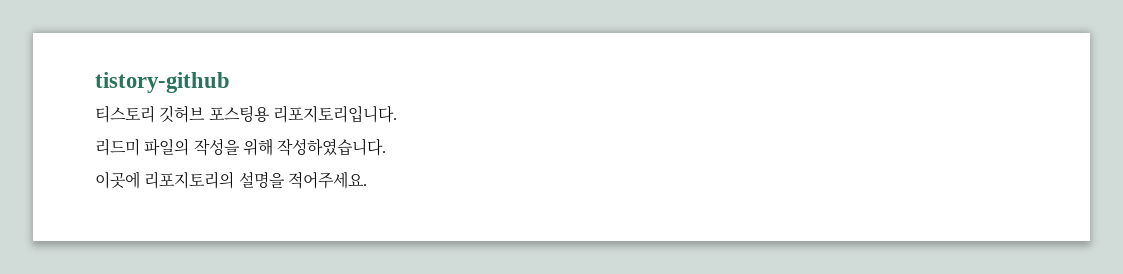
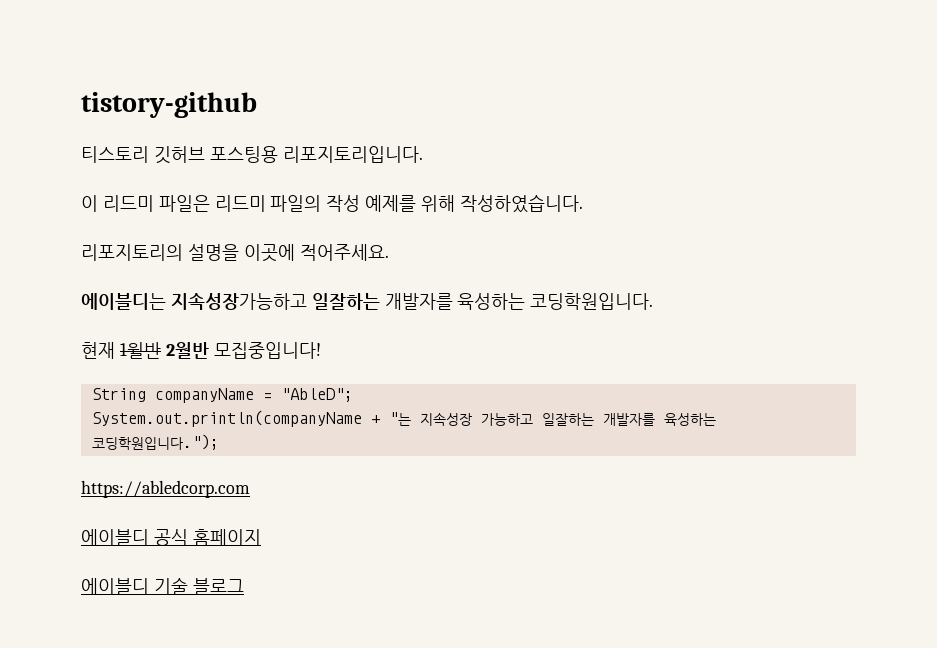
[95,138,240,156] 리드미 파일의 작성을 -> [81,195,417,212] 이 리드미 파일은 리드미 파일의 작성 예제를
[95,171,140,189] 이곳에 -> (583, 203) none
(285, 179) none -> [243,244,295,262] 이곳에
(367, 180) none -> [81,293,654,310] [81,342,321,359] [91,388,353,403] [91,410,716,427] [91,434,219,450] [81,480,250,498] [81,529,261,546] [81,577,244,595] // 에이블디는 지속성장가능하고 일잘하는 개발자를 육성하는 코딩학원입니다. // 현재 1월반 2월반 모집중입니다! // String companyName = "AbleD"; // System.out.println(companyName + "는 지속성장 가능하고 일잘하는 개발자를 육성하는 코딩학원입니다."); // https://abledcorp.com // 에이블디 공식 홈페이지 // 에이블디 기술 블로그

